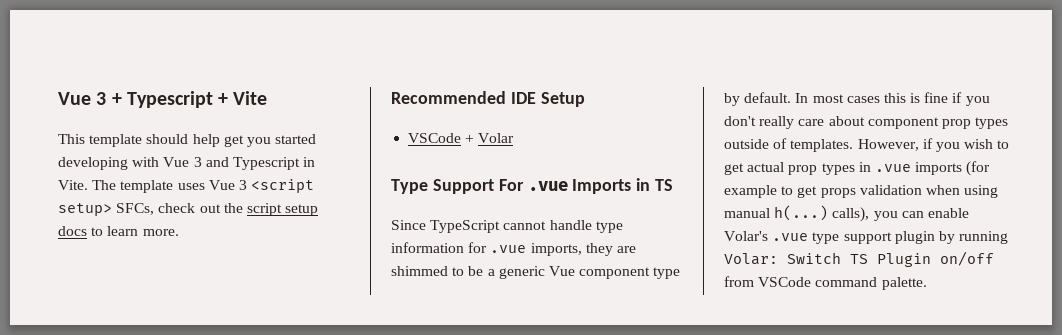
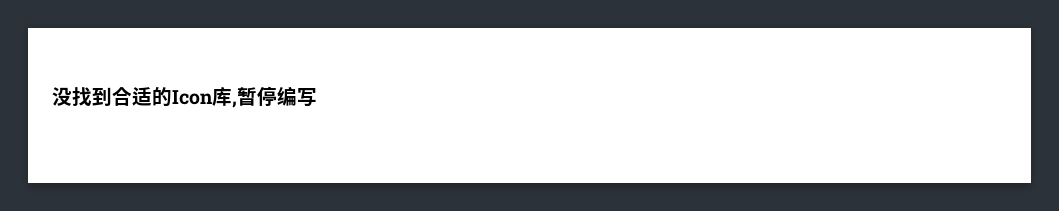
[58,91,268,108] [58,134,317,147] [58,157,316,170] [58,179,315,193] [58,203,319,216] [58,226,179,236] [391,91,585,107] [408,133,515,143] [391,178,674,194] [391,220,623,233] [391,242,636,256] [391,266,681,279] [724,92,990,106] [724,116,1009,129] [724,138,1010,152] [724,161,991,176] [724,185,999,198] [724,205,969,222] [724,231,1009,244] [724,251,994,267] [724,276,927,290] Vue 3 + Typescript + Vite // This template should help get you started developing with Vue 3 and Typescript in Vite. The template uses Vue 3 <script setup> SFCs, check out the script setup docs to learn more. // Recommended IDE Setup // VSCode + Volar // Type Support For .vue Imports in TS // Since TypeScript cannot handle type information for .vue imports, they are shimmed to be a generic Vue component type by default. In most cases this is fine if you don't really care about component prop types outside of templates. However, if you wish to get actual prop types in .vue imports (for example to get props validation when using manual h(...) calls), you can enable Volar's .vue type support plugin by running Volar: Switch TS Plugin on/off from VSCode command palette. -> [52,86,317,108] 没找到合适的Icon库,暂停编写

